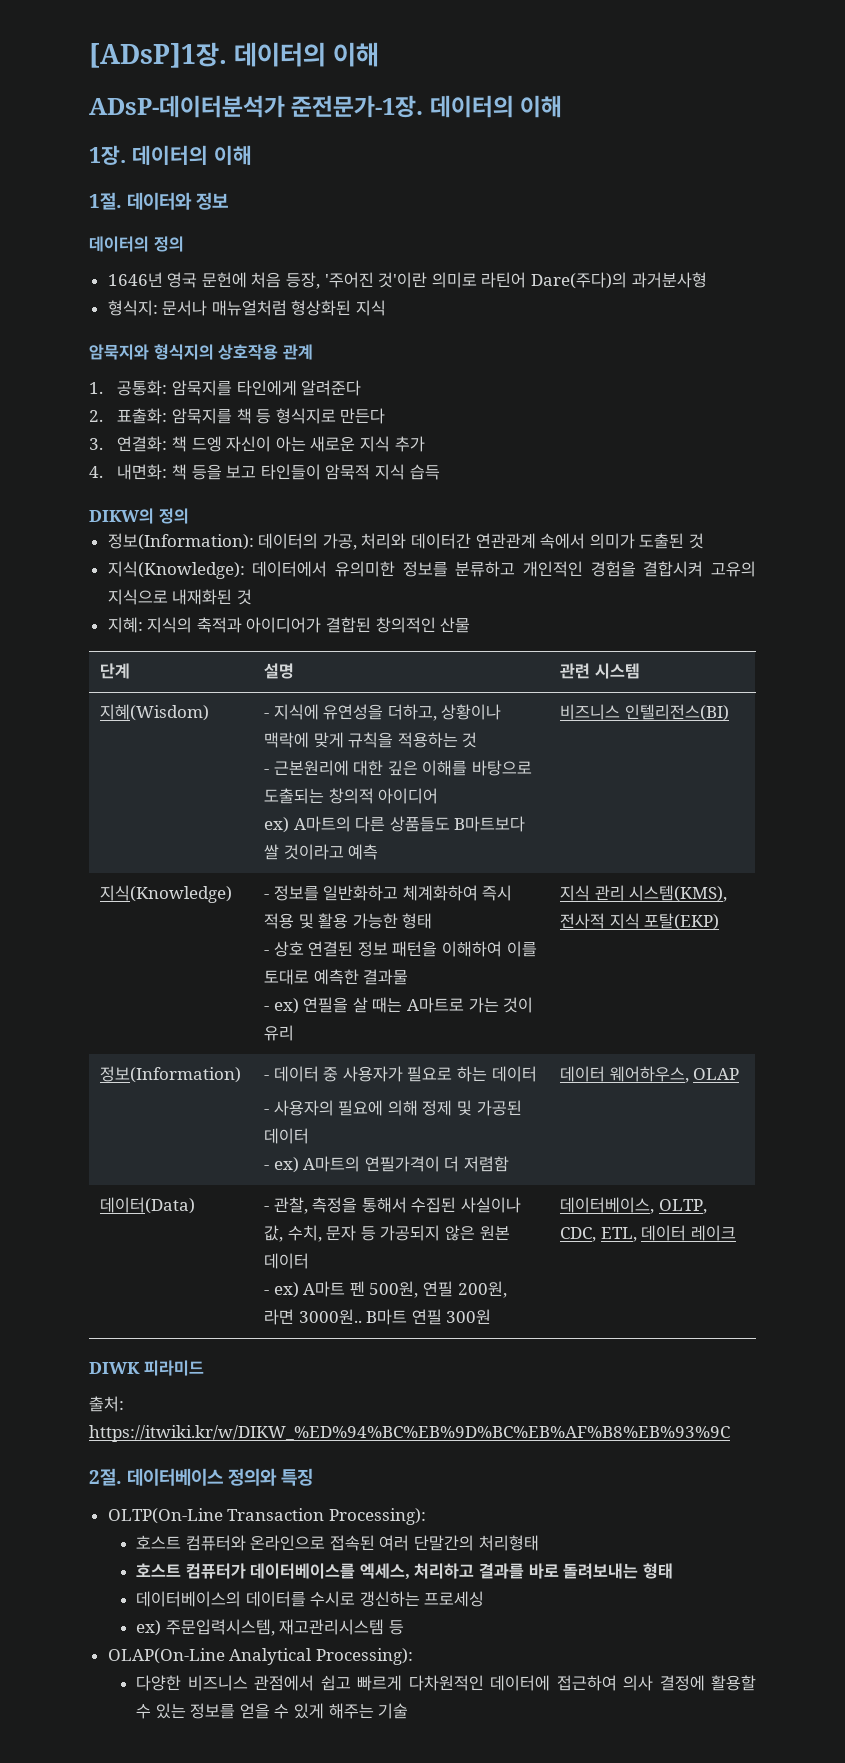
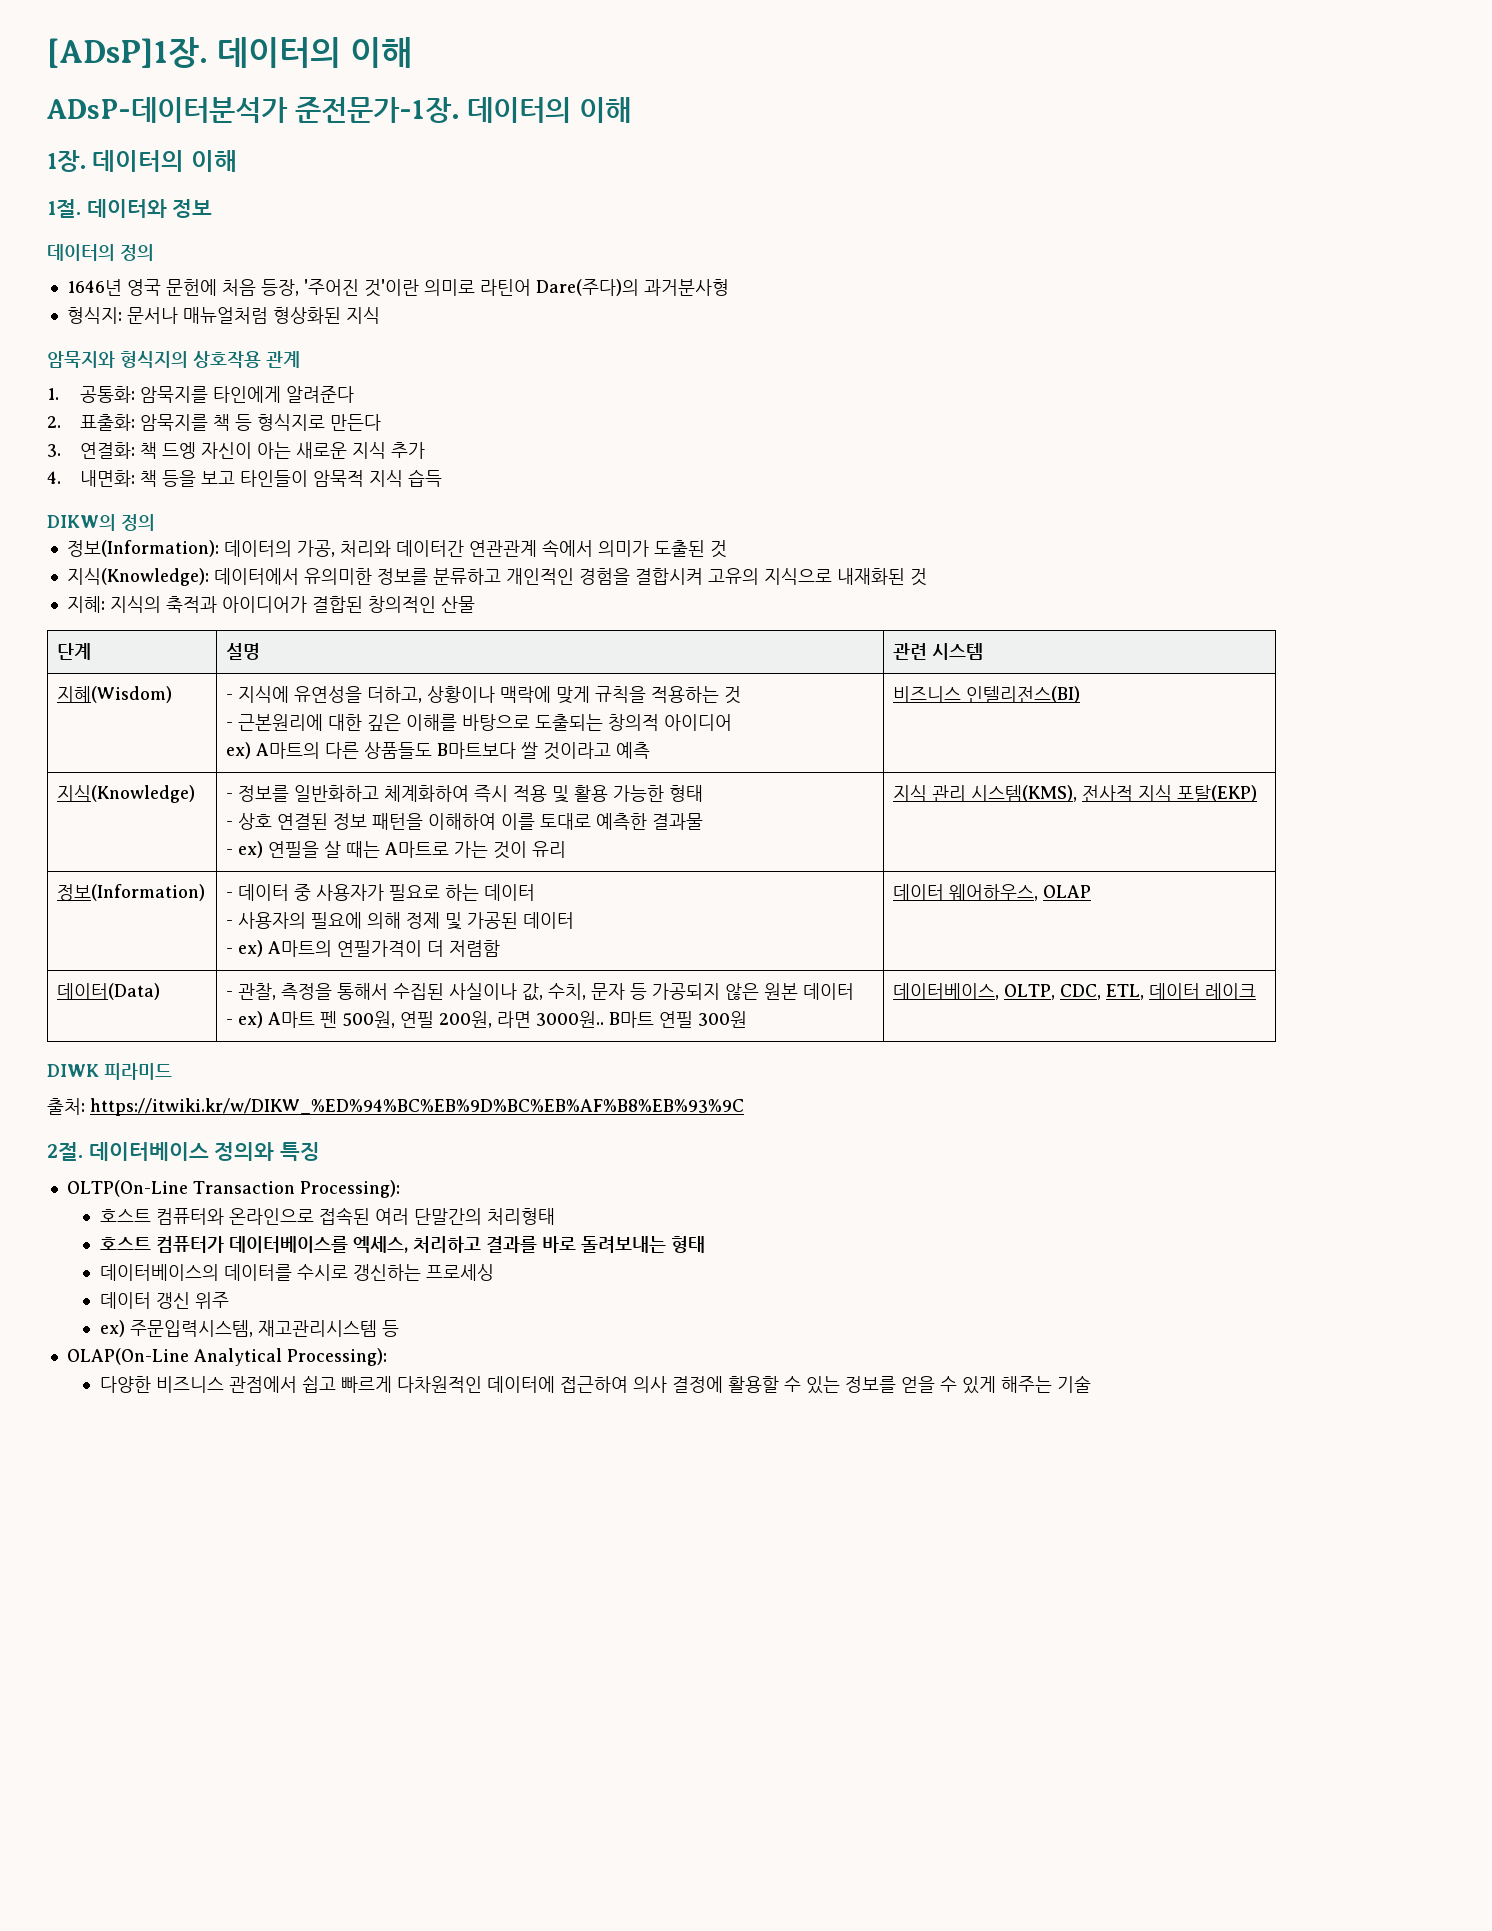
(485, 1599) none -> [99,1292,229,1309] // 데이터 갱신 위주

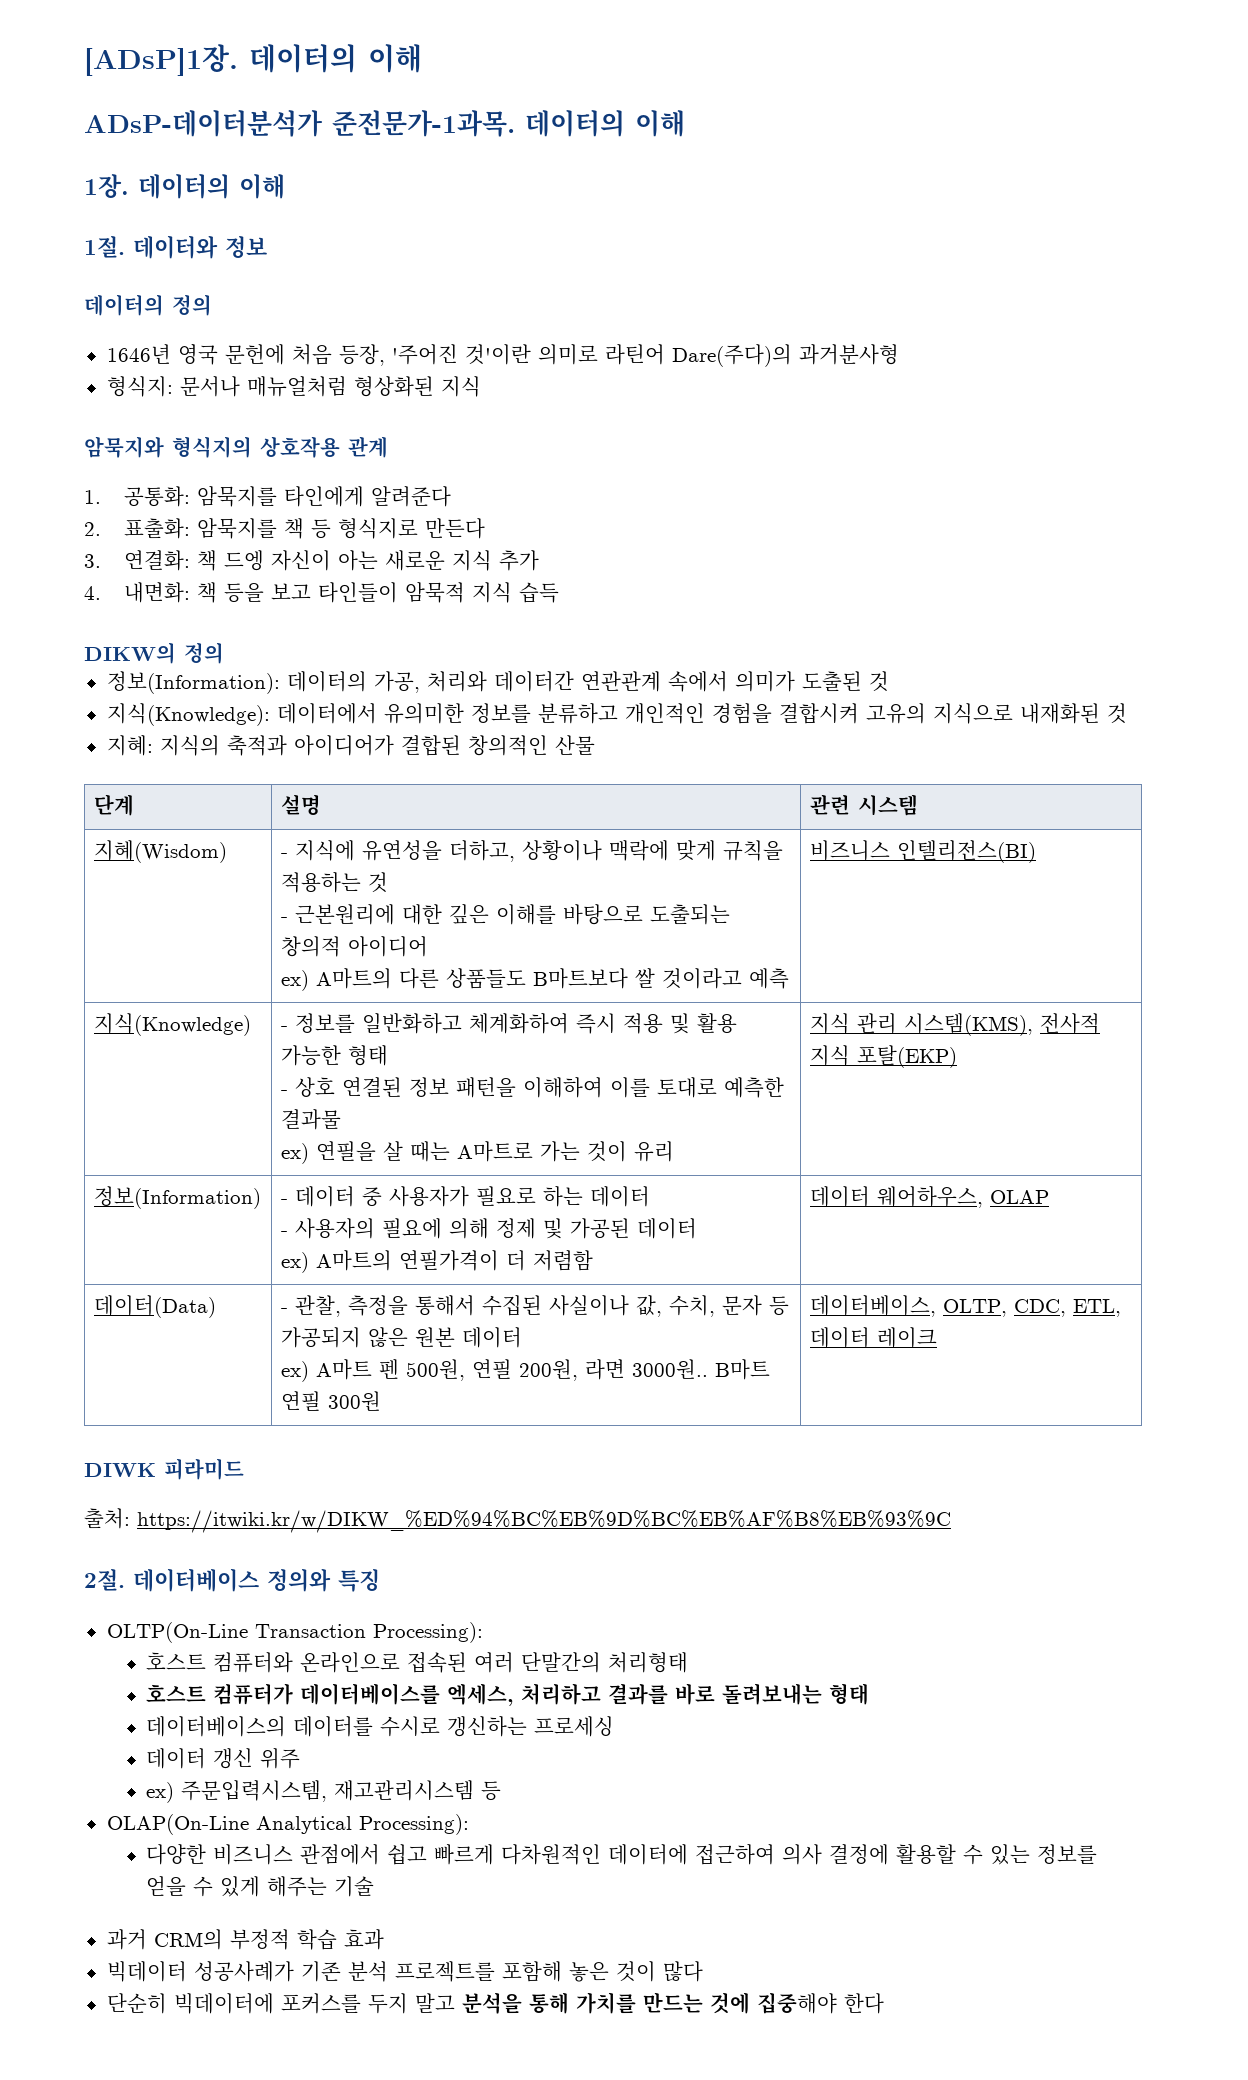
[294,97,460,123] 준전문가-1장. -> [332,110,515,137] 준전문가-1과목.
[226,849,234,855] - -> (341, 1119) none
[226,948,234,954] - -> (697, 1228) none
[226,1019,234,1025] - -> (522, 1337) none
(1091, 1384) none -> [106,1929,384,1950] [106,1961,703,1982] [106,1992,884,2014] // 과거 CRM의 부정적 학습 효과 // 빅데이터 성공사례가 기존 분석 프로젝트를 포함해 놓은 것이 많다 // 단순히 빅데이터에 포커스를 두지 말고 분석을 통해 가치를 만드는 것에 집중해야 한다

